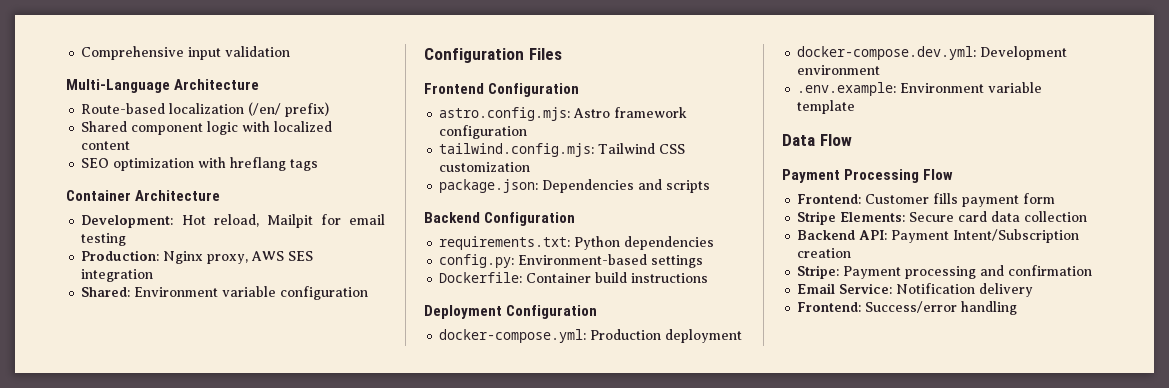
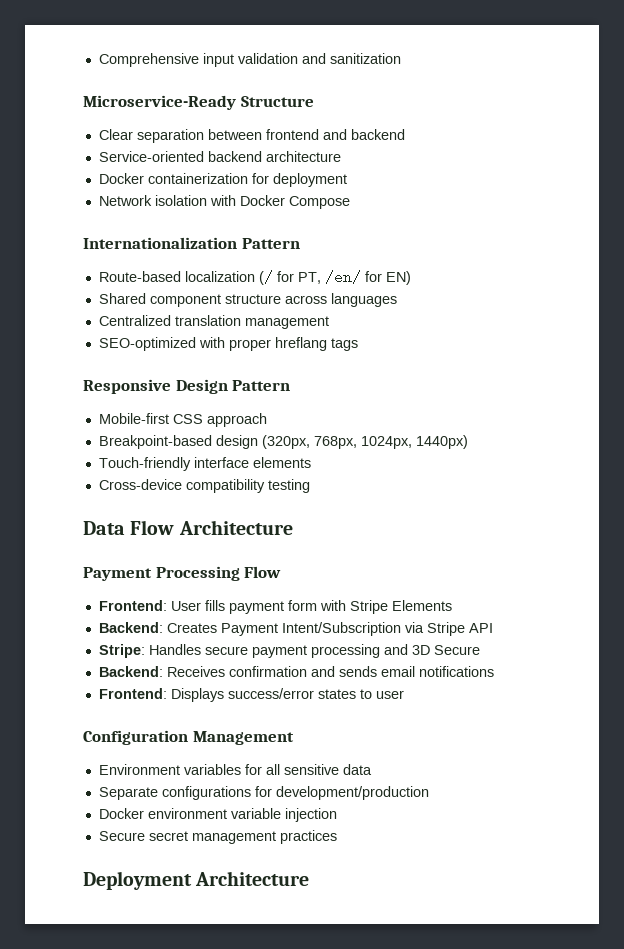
[66,79,260,93] [81,102,330,117] [81,121,333,135] [81,141,131,150] [81,157,319,171] [66,190,221,201] [81,214,385,228] [81,233,127,246] [81,250,314,264] [81,269,154,282] [81,286,369,300] [424,48,562,63] [424,83,580,97] [439,107,688,121] [439,125,528,139] [439,143,686,157] [439,162,531,172] [439,179,711,193] [424,212,576,226] [439,236,715,250] [439,254,704,268] [439,272,709,283] [424,305,598,319] [439,329,743,343] [797,46,1068,60] [797,65,881,75] [797,82,1043,96] [797,100,856,114] // Multi-Language Architecture // Route-based localization (/en/ prefix) // Shared component logic with localized content // SEO optimization with hreflang tags // Container Architecture // Development: Hot reload, Mailpit for email testing // Production: Nginx proxy, AWS SES integration // Shared: Environment variable configuration // Configuration Files // Frontend Configuration // astro.config.mjs: Astro framework configuration // tailwind.config.mjs: Tailwind CSS customization // package.json: Dependencies and scripts // Backend Configuration // requirements.txt: Python dependencies // config.py: Environment-based settings // Dockerfile: Container build instructions // Deployment Configuration // docker-compose.yml: Production deployment // docker-compose.dev.yml: Development environment // .env.example: Environment variable template -> [301,53,401,64] [83,95,314,110] [98,129,405,143] [98,151,341,162] [98,173,347,187] [98,195,350,209] [83,237,300,249] [98,270,411,285] [98,293,397,307] [98,315,329,329] [98,337,358,351] [83,379,291,394] [98,413,267,427] [98,435,468,449] [98,457,311,471] [98,479,310,493] and sanitization // Microservice-Ready Structure // Clear separation between frontend and backend // Service-oriented backend architecture // Docker containerization for deployment // Network isolation with Docker Compose // Internationalization Pattern // Route-based localization (/ for PT, /en/ for EN) // Shared component structure across languages // Centralized translation management // SEO-optimized with proper hreflang tags // Responsive Design Pattern // Mobile-first CSS approach // Breakpoint-based design (320px, 768px, 1024px, 1440px) // Touch-friendly interface elements // Cross-device compatibility testing
(852, 140) none -> [178,520,293,535] Architecture
[865,194,930,204] Customer -> [170,601,201,611] User
[797,211,1088,225] [797,229,1080,243] [797,248,852,258] [797,265,1093,279] [797,283,1034,297] [797,301,1018,315] // Stripe Elements: Secure card data collection // Backend API: Payment Intent/Subscription creation // Stripe: Payment processing and confirmation // Email Service: Notification delivery // Frontend: Success/error handling -> [319,600,452,614] [98,622,493,636] [98,644,480,658] [98,666,494,677] [98,688,404,702] [83,730,294,745] [98,764,372,775] [98,786,429,800] [98,808,337,822] [98,830,337,844] [83,871,310,890] with Stripe Elements // Backend: Creates Payment Intent/Subscription via Stripe API // Stripe: Handles secure payment processing and 3D Secure // Backend: Receives confirmation and sends email notifications // Frontend: Displays success/error states to user // Configuration Management // Environment variables for all sensitive data // Separate configurations for development/production // Docker environment variable injection // Secure secret management practices // Deployment Architecture

